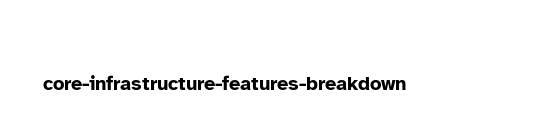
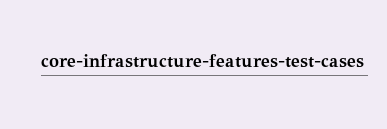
[43,75,406,90] core-infrastructure-features-breakdown -> [41,54,364,68] core-infrastructure-features-test-cases

